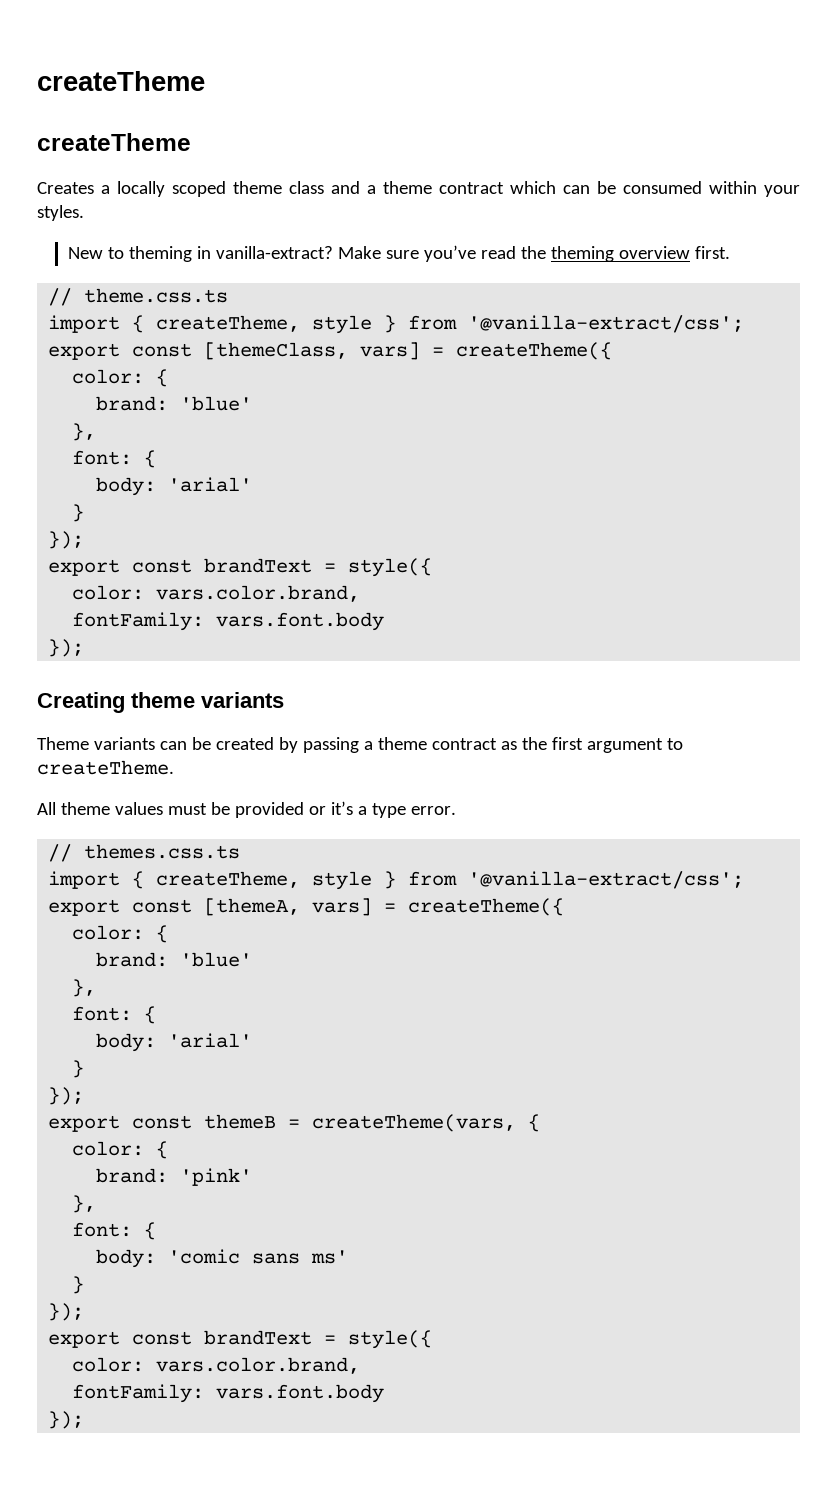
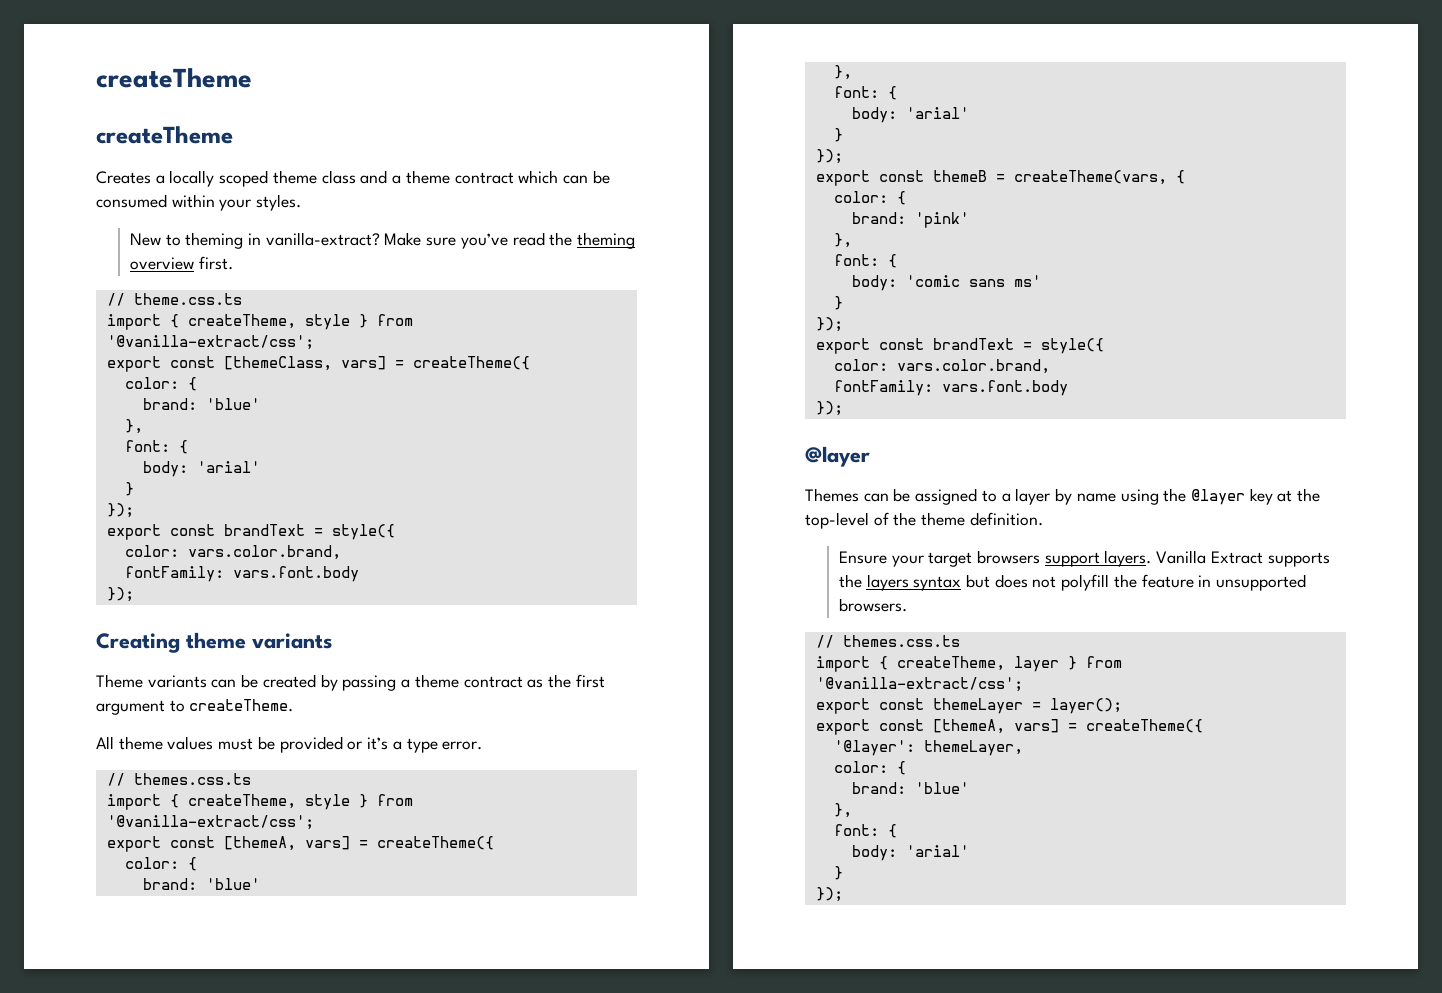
(85, 1420) none -> [805,446,870,467] [805,488,1321,505] [805,512,1043,529] [838,550,1330,567] [838,574,1307,591] [838,598,907,612] [815,635,960,648] [815,656,1122,672] [815,677,1023,692] [815,698,1122,714] [815,719,1203,735] [833,740,1023,756] [833,761,906,775] [851,782,969,794] [833,803,852,818] [833,824,897,838] [851,845,969,861] [833,866,843,880] [815,887,843,902] // @layer // Themes can be assigned to a layer by name using the @layer key at the top-level of the theme definition. // Ensure your target browsers support layers. Vanilla Extract supports the layers syntax but does not polyfill the feature in unsupported browsers. // // themes.css.ts // import { createTheme, layer } from '@vanilla-extract/css'; // export const themeLayer = layer(); // export const [themeA, vars] = createTheme({ // '@layer': themeLayer, // color: { // brand: 'blue' // }, // font: { // body: 'arial' // } // });

